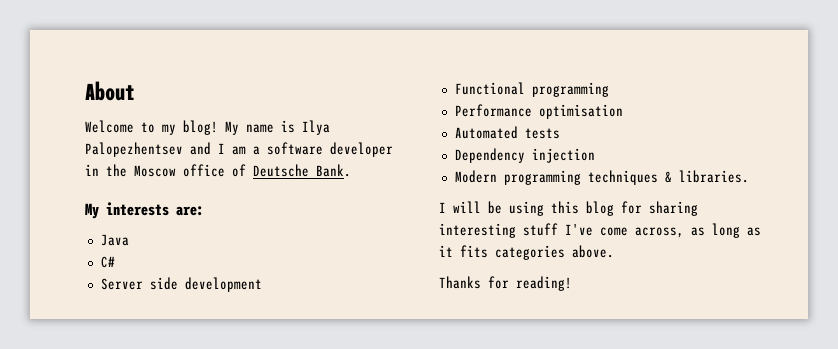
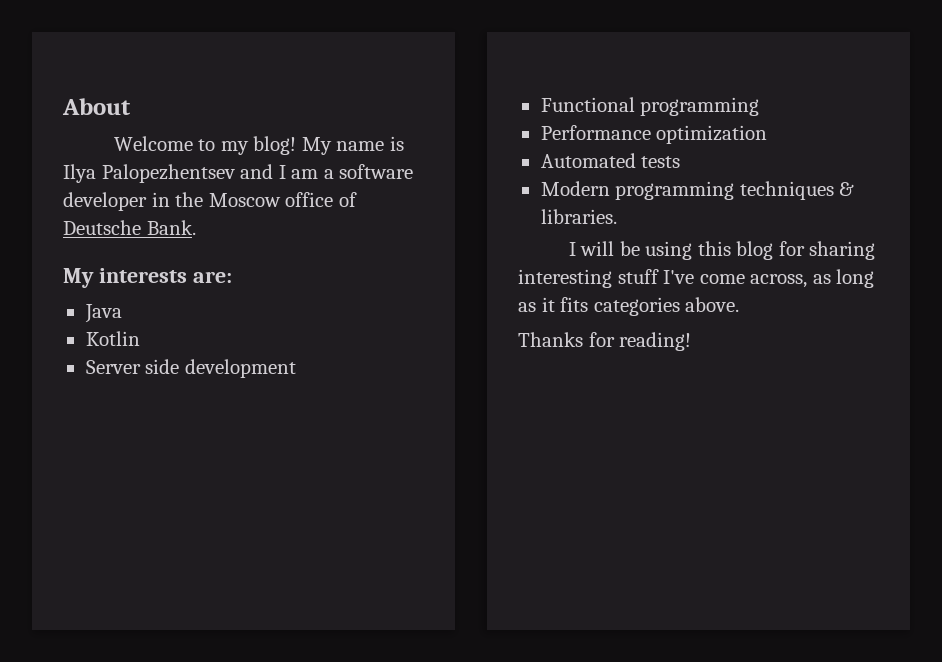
[100,256,115,268] C# -> [85,331,140,346] Kotlin
[538,104,623,119] optimisation -> [656,125,768,144] optimization
[454,148,595,163] // Dependency injection -> (681, 162) none

